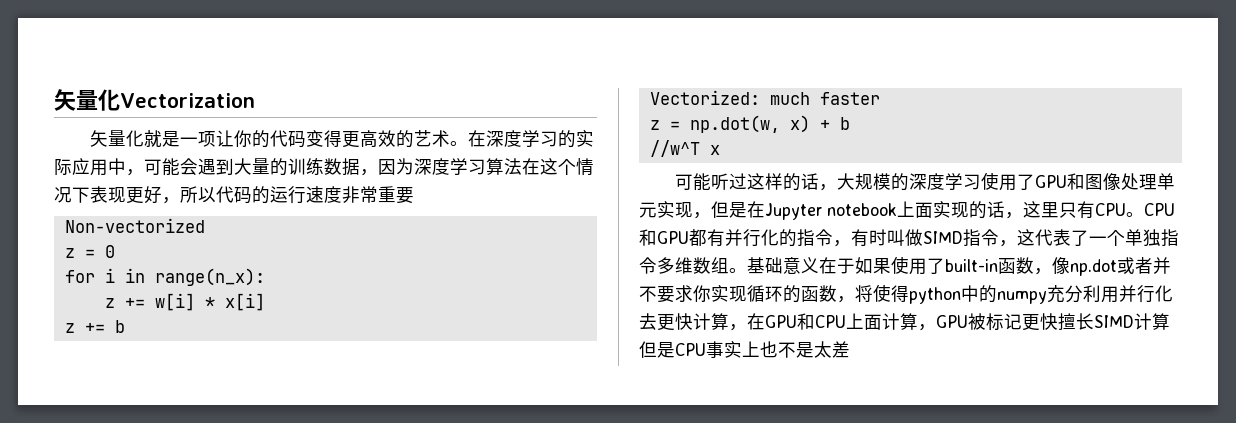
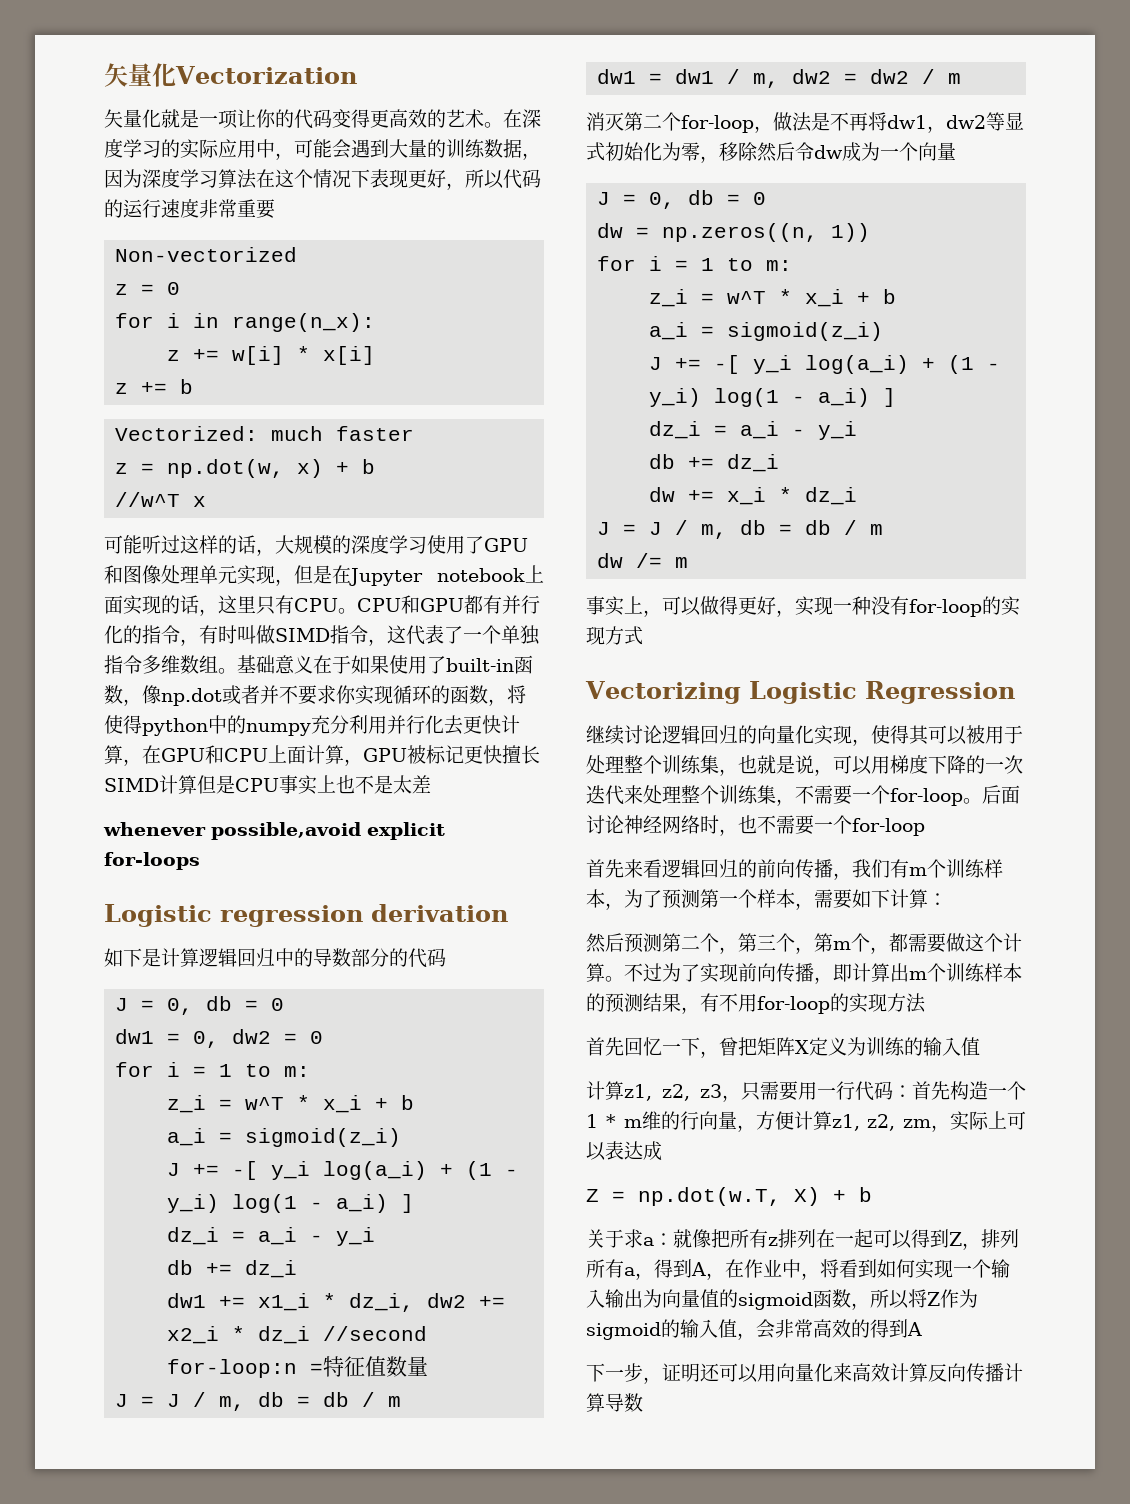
(850, 349) none -> [103,822,445,840] [104,852,200,870] [104,904,508,927] [104,948,446,968] [115,996,285,1015] [115,1029,324,1048] [115,1062,311,1077] [167,1095,415,1113] [167,1128,402,1147] [167,1161,519,1180] [167,1194,415,1213] [167,1227,376,1246] [167,1260,298,1278] [167,1293,506,1312] [167,1326,428,1344] [167,1356,429,1378] [115,1392,402,1411] [597,69,962,88] [586,112,1024,133] [586,142,956,163] [597,190,767,209] [597,223,871,242] [597,256,793,271] [649,289,897,307] [649,322,884,341] [649,355,1001,374] [649,388,897,407] [649,421,858,440] [649,454,780,472] [649,487,858,505] [597,520,884,539] [597,553,689,568] [586,596,1020,617] [586,626,643,645] [585,681,1015,704] [586,725,1023,746] [586,755,1023,776] [586,785,1020,806] [586,815,925,836] [586,859,1003,880] [586,889,947,910] [586,933,1022,954] [586,963,1022,984] [586,993,926,1014] [586,1037,980,1058] [586,1081,1026,1102] [586,1111,1026,1132] [586,1141,662,1161] [586,1187,872,1206] [586,1229,1019,1250] [586,1259,1010,1280] [586,1289,978,1310] [586,1319,922,1340] [586,1363,1023,1384] [586,1393,643,1412] // whenever possible,avoid explicit for-loops // Logistic regression derivation // 如下是计算逻辑回归中的导数部分的代码 // J = 0, db = 0 // dw1 = 0, dw2 = 0 // for i = 1 to m: // z_i = w^T * x_i + b // a_i = sigmoid(z_i) // J += -[ y_i log(a_i) + (1 - y_i) log(1 - a_i) ] // dz_i = a_i - y_i // db += dz_i // dw1 += x1_i * dz_i, dw2 += x2_i * dz_i //second for-loop:n =特征值数量 // J = J / m, db = db / m // dw1 = dw1 / m, dw2 = dw2 / m // 消灭第二个for-loop，做法是不再将dw1，dw2等显式初始化为零，移除然后令dw成为一个向量 // J = 0, db = 0 // dw = np.zeros((n, 1)) // for i = 1 to m: // z_i = w^T * x_i + b // a_i = sigmoid(z_i) // J += -[ y_i log(a_i) + (1 - y_i) log(1 - a_i) ] // dz_i = a_i - y_i // db += dz_i // dw += x_i * dz_i // J = J / m, db = db / m // dw /= m // 事实上，可以做得更好，实现一种没有for-loop的实现方式 // Vectorizing Logistic Regression // 继续讨论逻辑回归的向量化实现，使得其可以被用于处理整个训练集，也就是说，可以用梯度下降的一次迭代来处理整个训练集，不需要一个for-loop。后面讨论神经网络时，也不需要一个for-loop // 首先来看逻辑回归的前向传播，我们有m个训练样本，为了预测第一个样本，需要如下计算： // 然后预测第二个，第三个，第m个，都需要做这个计算。不过为了实现前向传播，即计算出m个训练样本的预测结果，有不用for-loop的实现方法 // 首先回忆一下，曾把矩阵X定义为训练的输入值 // 计算z1, z2, z3，只需要用一行代码：首先构造一个1 * m维的行向量，方便计算z1, z2, zm，实际上可以表达成 // Z = np.dot(w.T, X) + b // 关于求a：就像把所有z排列在一起可以得到Z，排列所有a，得到A，在作业中，将看到如何实现一个输入输出为向量值的sigmoid函数，所以将Z作为sigmoid的输入值，会非常高效的得到A // 下一步，证明还可以用向量化来高效计算反向传播计算导数

